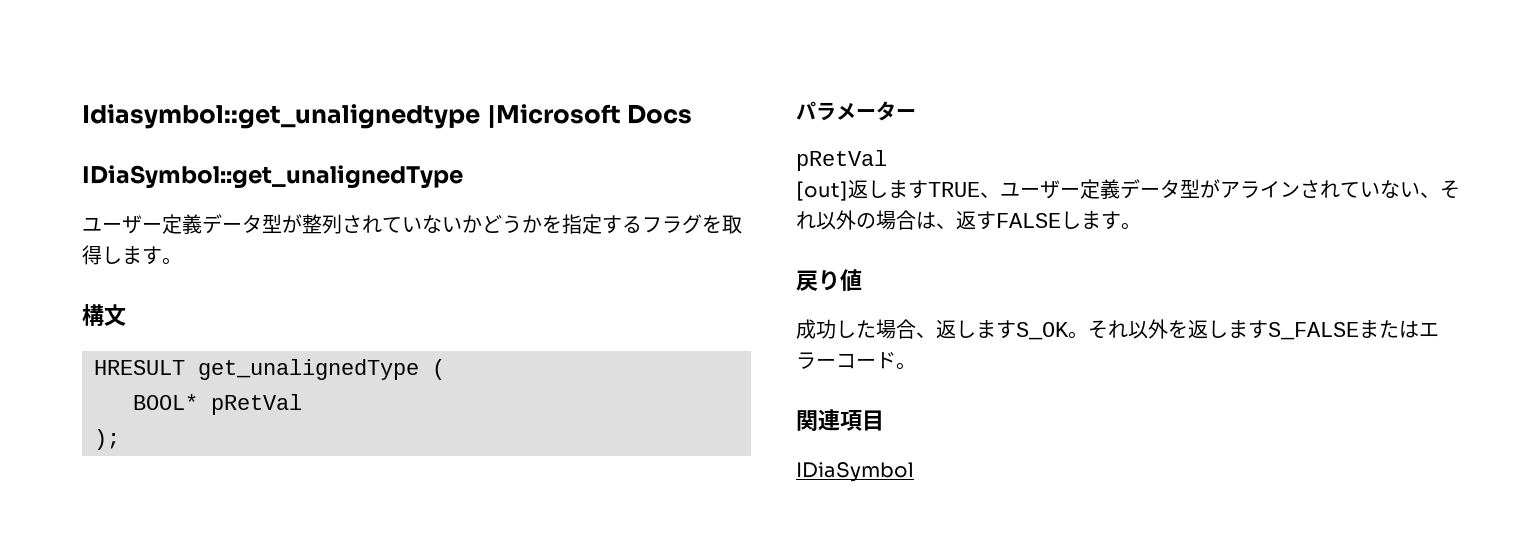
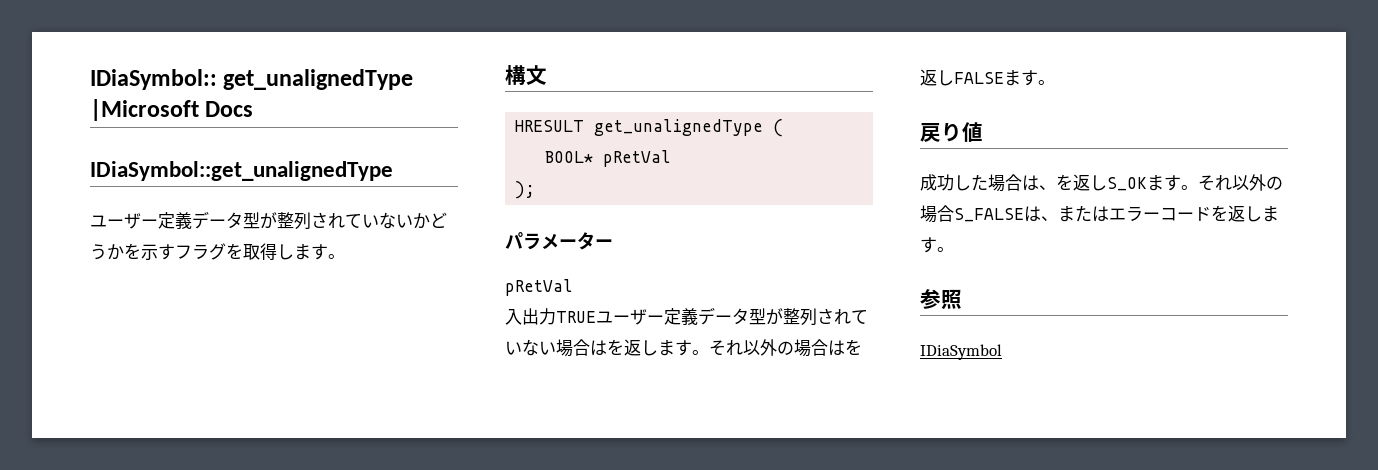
[82,104,480,129] Idiasymbol::get_unalignedtype -> [90,69,414,90] IDiaSymbol:: get_unalignedType
[562,214,642,234] 指定する -> [141,244,175,260] 示す
[796,179,1440,201] [out]返しますTRUE、ユーザー定義データ型がアラインされていない、 -> [505,307,868,326] [505,339,709,357] 入出力TRUEユーザー定義データ型が整列されていない場合はを返します。
[936,211,1081,230] 、返すFALSEし -> [845,339,862,355] [920,69,1004,86] を返しFALSE
[916,319,1359,340] 、返しますS_OK。それ以外を返しますS_FALSE -> [1022,174,1283,191] [920,205,1058,223] は、を返しS_OKます。それ以外の場合S_FALSEは、
[896,362,916,370] [796,409,884,431] 。 // 関連項目 -> [1211,205,1279,222] [920,237,954,253] [920,289,962,309] を返します。 // 参照

